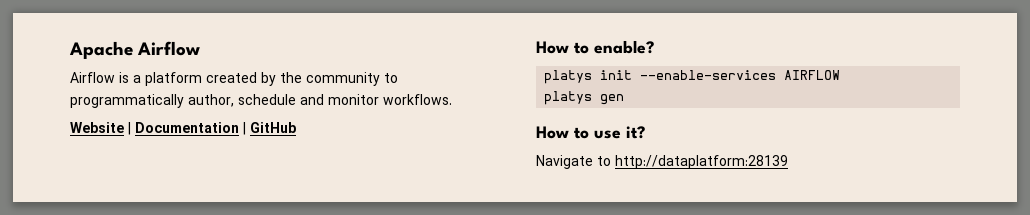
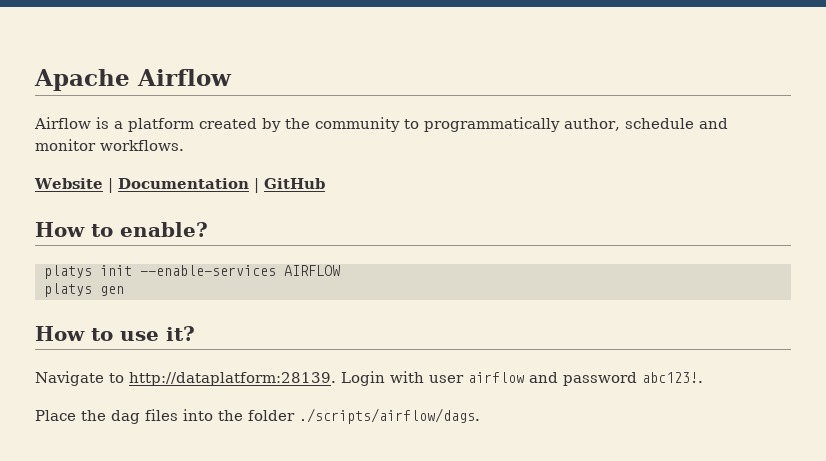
[615,155,788,169] http://dataplatform:28139 -> [129,371,703,386] [35,408,480,424] http://dataplatform:28139. Login with user airflow and password abc123!. // Place the dag files into the folder ./scripts/airflow/dags.

